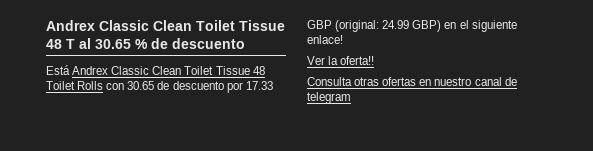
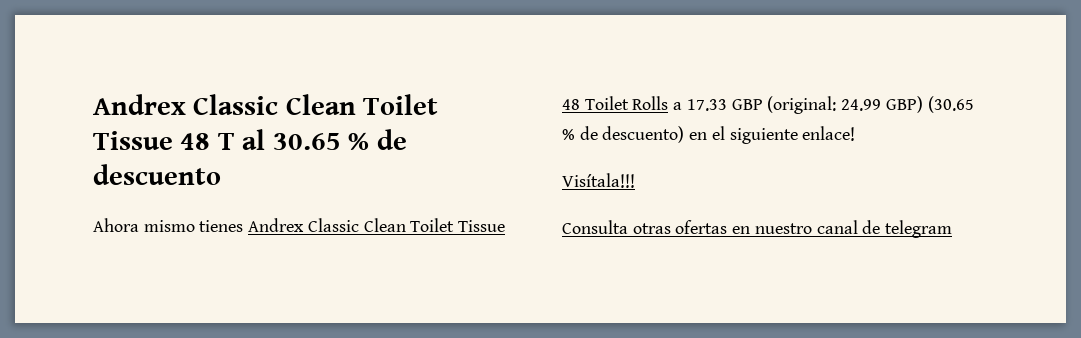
[46,65,70,75] Está -> [93,218,244,232] Ahora mismo tienes
[106,81,243,93] con 30.65 de descuento por -> [673,102,683,110] a
(442, 26) none -> [927,96,974,113] [562,126,685,143] (30.65 % de descuento)
[307,56,375,65] Ver la oferta!! -> [562,173,635,188] Visítala!!!

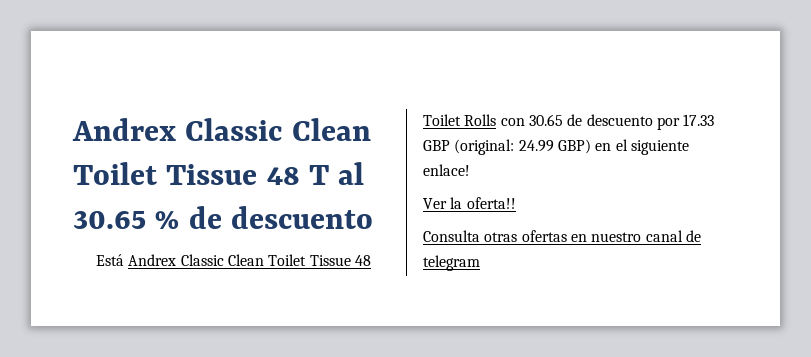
[93,218,244,232] Ahora mismo tienes -> [96,254,125,266] Está
[673,102,683,110] a -> [500,114,680,130] con 30.65 de descuento por
[927,96,974,113] [562,126,685,143] (30.65 % de descuento) -> (591, 146) none
[562,173,635,188] Visítala!!! -> [423,197,516,209] Ver la oferta!!

